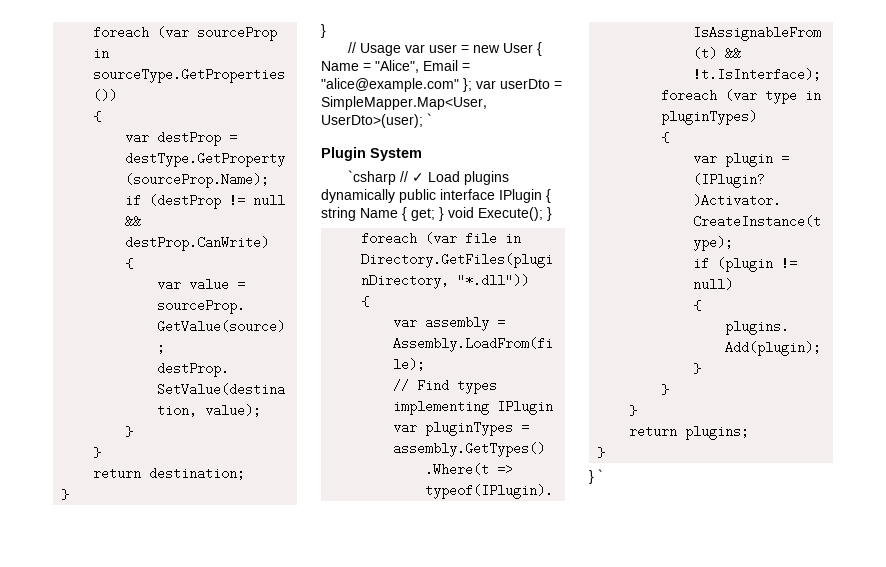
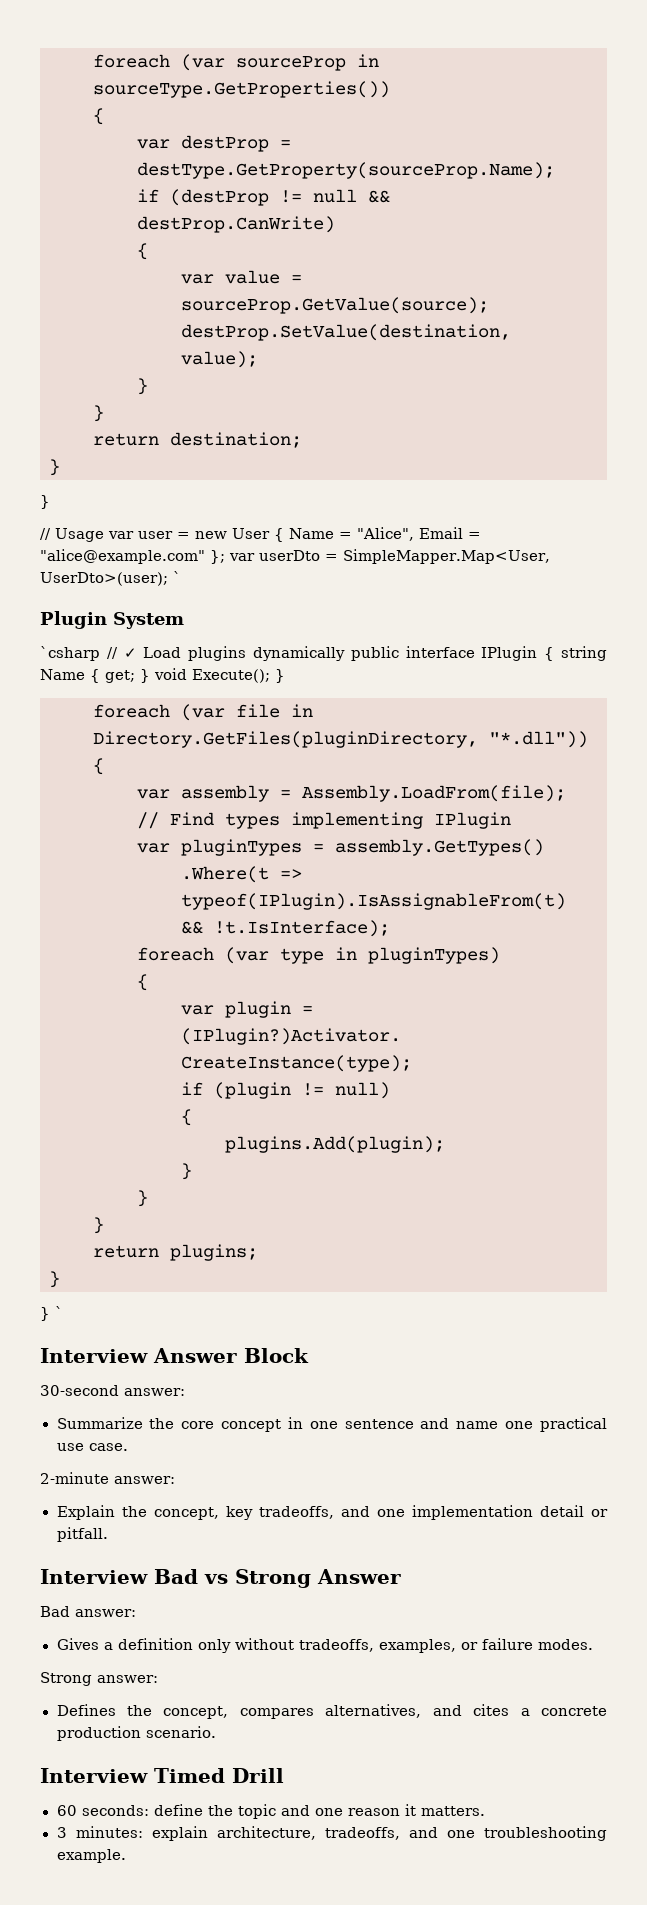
(603, 475) none -> [40,1348,309,1363] [40,1385,185,1396] [56,1417,608,1432] [56,1443,128,1451] [40,1472,175,1484] [56,1505,608,1520] [56,1527,108,1542] [40,1569,401,1588] [40,1606,136,1617] [56,1638,593,1653] [40,1672,158,1686] [56,1704,607,1719] [56,1726,216,1741] [40,1768,284,1783] [56,1804,485,1819] [56,1826,607,1841] [56,1849,126,1863] // Interview Answer Block // 30-second answer: // Summarize the core concept in one sentence and name one practical use case. // 2-minute answer: // Explain the concept, key tradeoffs, and one implementation detail or pitfall. // Interview Bad vs Strong Answer // Bad answer: // Gives a definition only without tradeoffs, examples, or failure modes. // Strong answer: // Defines the concept, compares alternatives, and cites a concrete production scenario. // Interview Timed Drill // 60 seconds: define the topic and one reason it matters. // 3 minutes: explain architecture, tradeoffs, and one troubleshooting example.

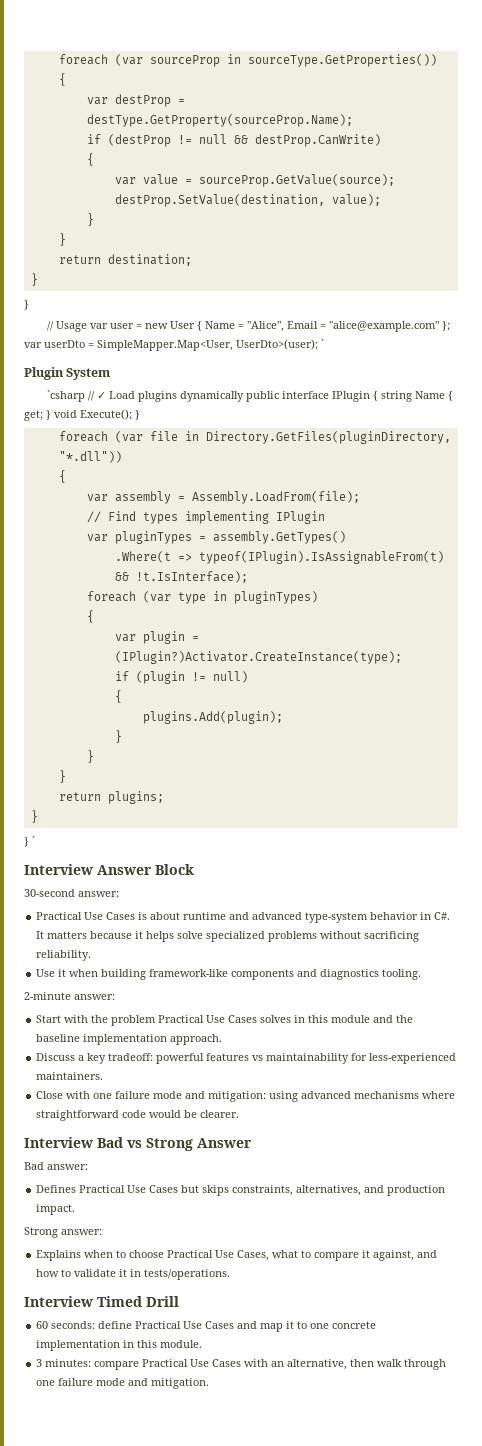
[56,1417,608,1432] [56,1443,128,1451] [40,1472,175,1484] [56,1505,608,1520] [56,1527,108,1542] Summarize the core concept in one sentence and name one practical use case. // 2-minute answer: // Explain the concept, key tradeoffs, and one implementation detail or pitfall. -> [36,912,451,923] [36,931,420,942] [36,950,92,961] [36,969,422,980] [24,992,115,1000] [36,1015,414,1026] [36,1034,223,1045] [36,1053,457,1064] [36,1072,104,1080] [36,1091,456,1102] [36,1110,240,1121] Practical Use Cases is about runtime and advanced type-system behavior in C#. It matters because it helps solve specialized problems without sacrificing reliability. // Use it when building framework-like components and diagnostics tooling. // 2-minute answer: // Start with the problem Practical Use Cases solves in this module and the baseline implementation approach. // Discuss a key tradeoff: powerful features vs maintainability for less-experienced maintainers. // Close with one failure mode and mitigation: using advanced mechanisms where straightforward code would be clearer.
[56,1638,593,1653] [40,1672,158,1686] [56,1704,607,1719] [56,1726,216,1741] Gives a definition only without tradeoffs, examples, or failure modes. // Strong answer: // Defines the concept, compares alternatives, and cites a concrete production scenario. -> [36,1185,446,1196] [36,1204,76,1215] [24,1227,102,1238] [36,1250,438,1261] [36,1269,231,1280] Defines Practical Use Cases but skips constraints, alternatives, and production impact. // Strong answer: // Explains when to choose Practical Use Cases, what to compare it against, and how to validate it in tests/operations.
[207,1804,485,1819] [56,1826,607,1841] [56,1849,126,1863] the topic and one reason it matters. // 3 minutes: explain architecture, tradeoffs, and one troubleshooting example. -> [135,1321,377,1332] [36,1340,203,1351] [36,1359,447,1370] [36,1378,210,1389] Practical Use Cases and map it to one concrete implementation in this module. // 3 minutes: compare Practical Use Cases with an alternative, then walk through one failure mode and mitigation.

